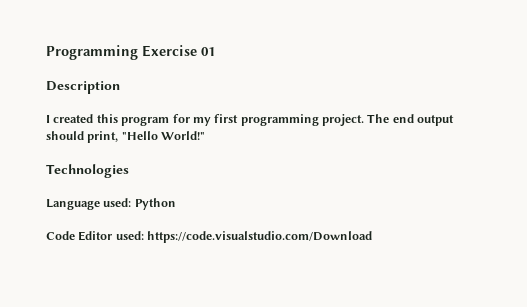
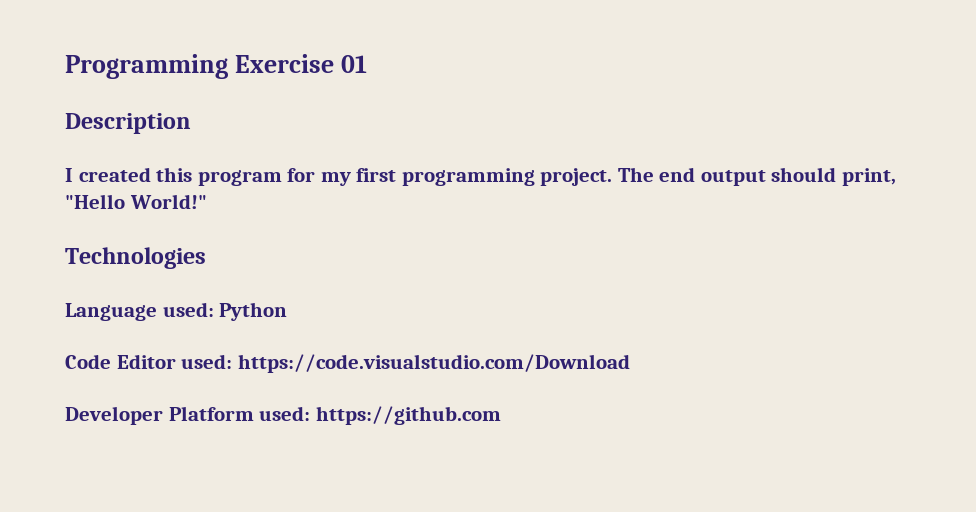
(373, 237) none -> [65,406,501,425] // Developer Platform used: https://github.com

